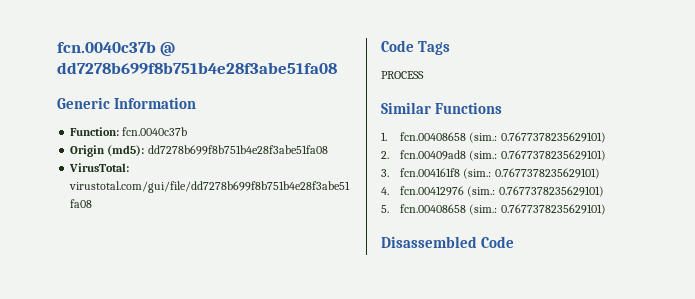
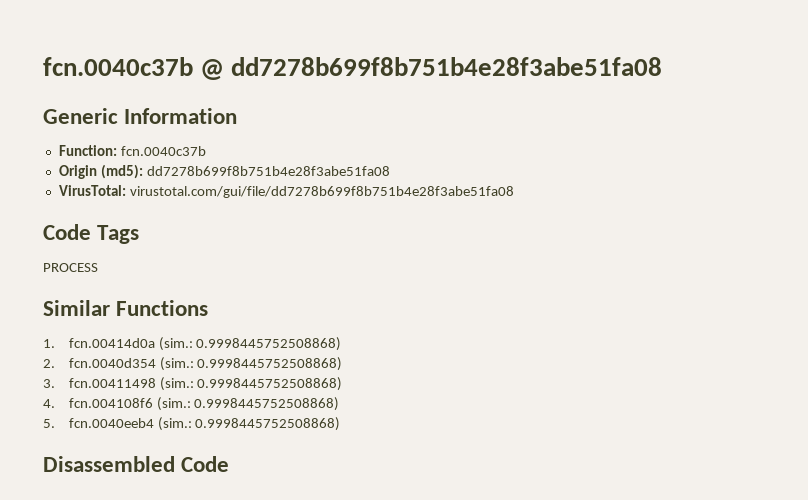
[400,132,606,143] [381,150,606,161] [381,168,600,179] [381,186,604,197] [381,204,606,215] fcn.00408658 (sim.: 0.7677378235629101) // 2. fcn.00409ad8 (sim.: 0.7677378235629101) // 3. fcn.004161f8 (sim.: 0.7677378235629101) // 4. fcn.00412976 (sim.: 0.7677378235629101) // 5. fcn.00408658 (sim.: 0.7677378235629101) -> [68,337,342,351] [43,357,343,371] [43,377,343,391] [43,397,340,411] [43,417,341,431] fcn.00414d0a (sim.: 0.9998445752508868) // 2. fcn.0040d354 (sim.: 0.9998445752508868) // 3. fcn.00411498 (sim.: 0.9998445752508868) // 4. fcn.004108f6 (sim.: 0.9998445752508868) // 5. fcn.0040eeb4 (sim.: 0.9998445752508868)

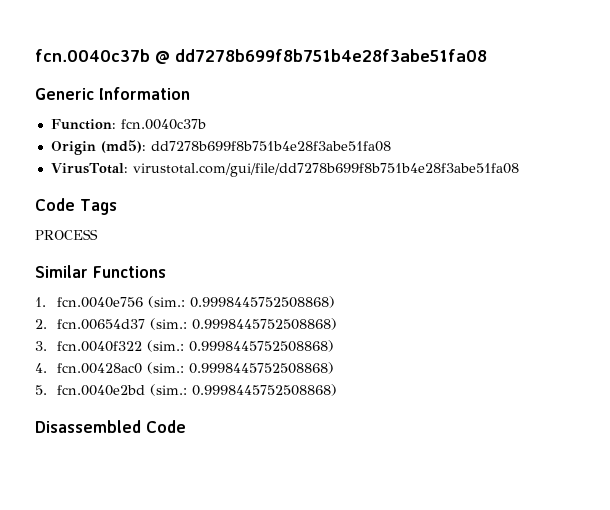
[68,338,155,348] fcn.00414d0a -> [56,297,143,308] fcn.0040e756
[68,358,156,368] fcn.0040d354 -> [56,319,145,330] fcn.00654d37
[68,378,156,388] fcn.00411498 -> [56,341,142,352] fcn.0040f322
[68,398,153,408] fcn.004108f6 -> [56,363,142,374] fcn.00428ac0
[68,418,154,428] fcn.0040eeb4 -> [56,385,145,396] fcn.0040e2bd

